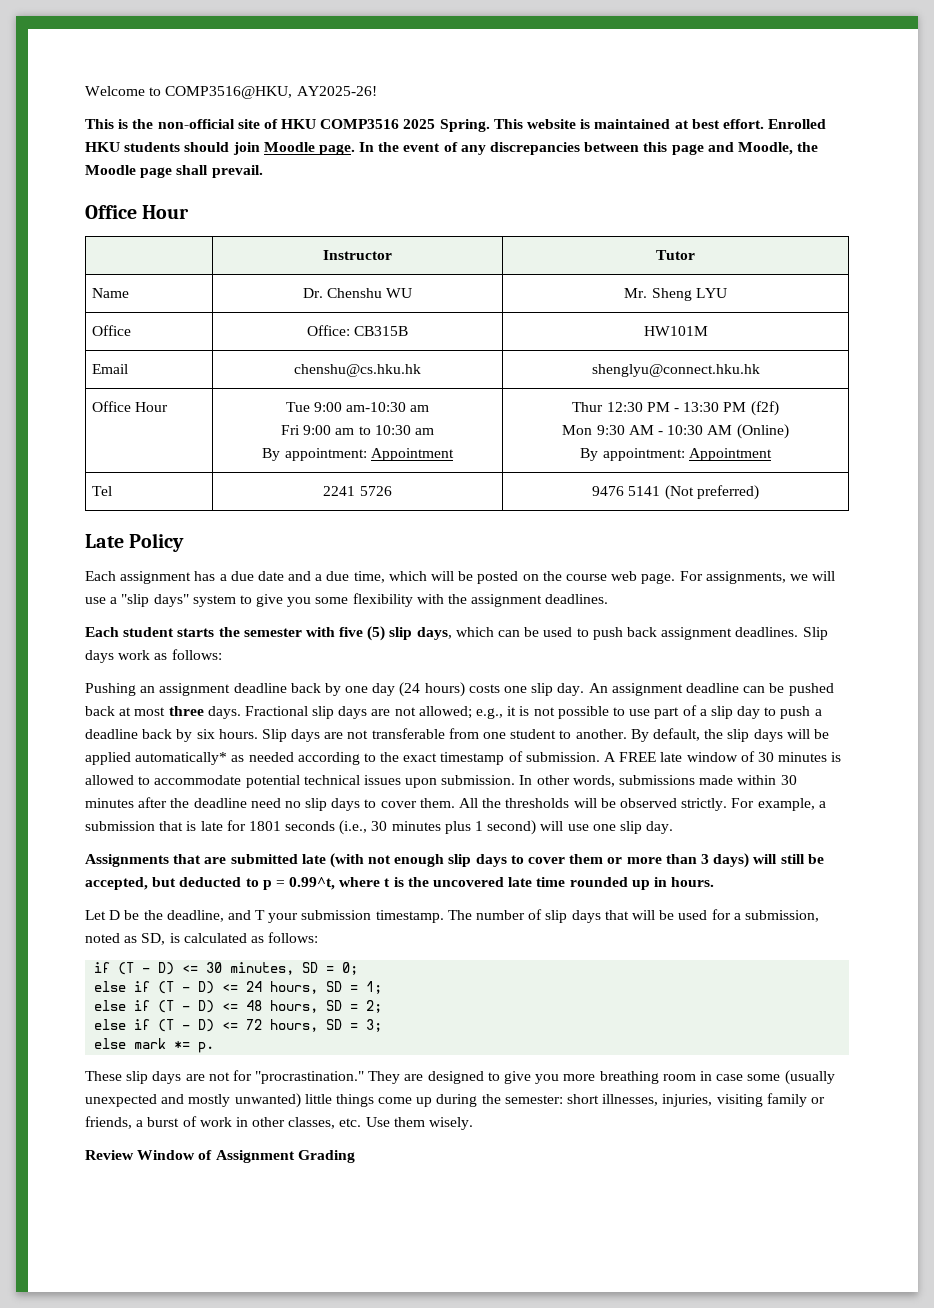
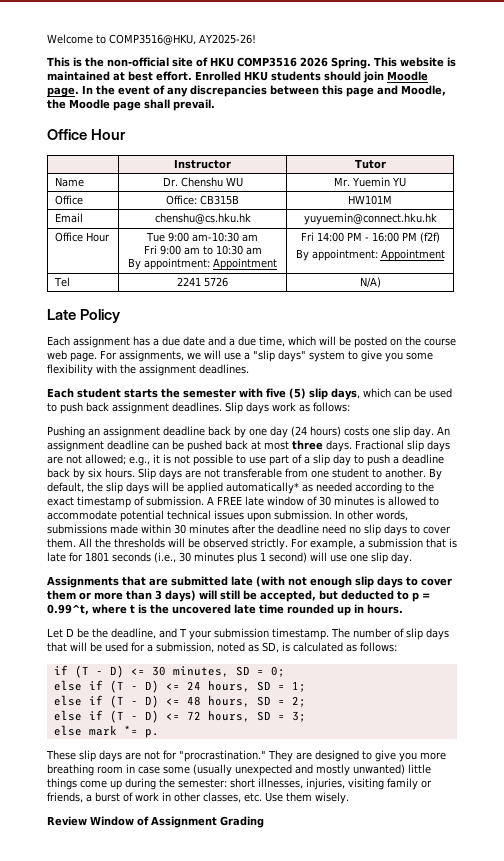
[403,119,436,129] 2025 -> [300,57,328,67] 2026
[651,288,727,301] Sheng LYU -> [352,177,406,187] Yuemin YU
[591,364,760,377] shenglyu@connect.hku.hk -> [303,213,437,225] yuyuemin@connect.hku.hk
[572,402,643,412] Thur 12:30 -> [300,232,344,242] Fri 14:00
[683,402,720,412] 13:30 -> [371,232,399,242] 16:00
[562,424,789,439] // Mon 9:30 AM - 10:30 AM (Online) -> (440, 237) none
[592,485,759,500] 9476 5141 (Not preferred) -> [359,277,381,288] N/A)

